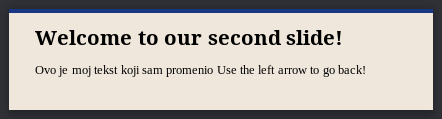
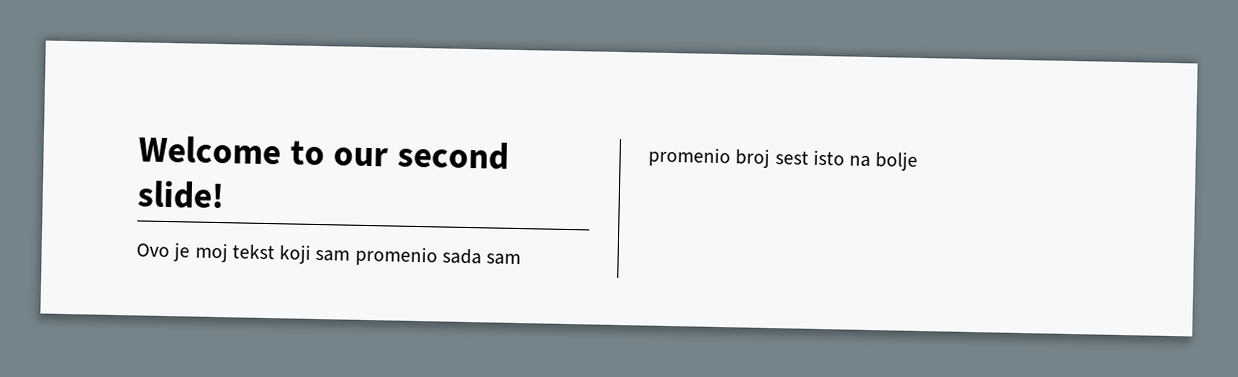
[216,65,366,77] Use the left arrow to go back! -> [441,248,522,266] [648,146,919,171] sada sam promenio broj sest isto na bolje

